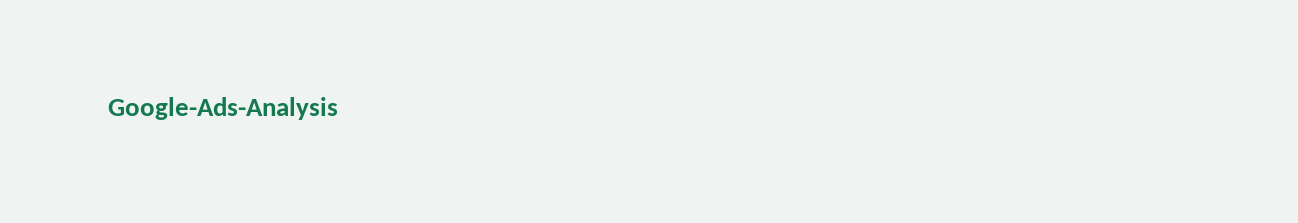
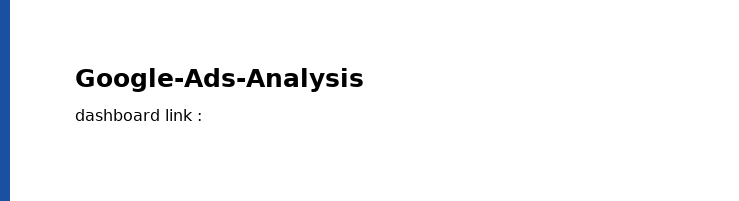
(338, 108) none -> [75,109,202,121] // dashboard link :

